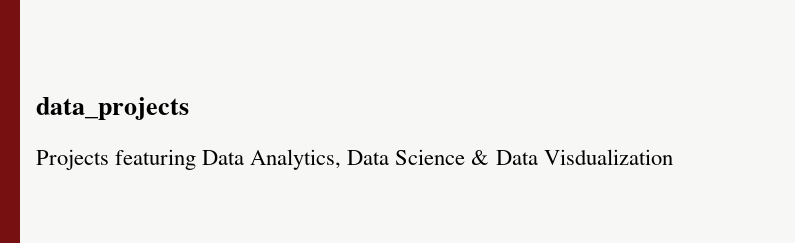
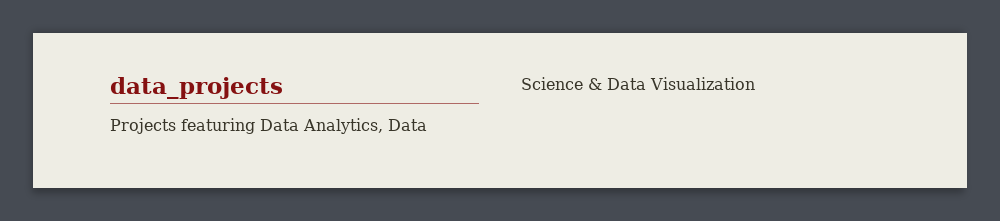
[543,149,673,165] Visdualization -> [650,77,755,90] Visualization

